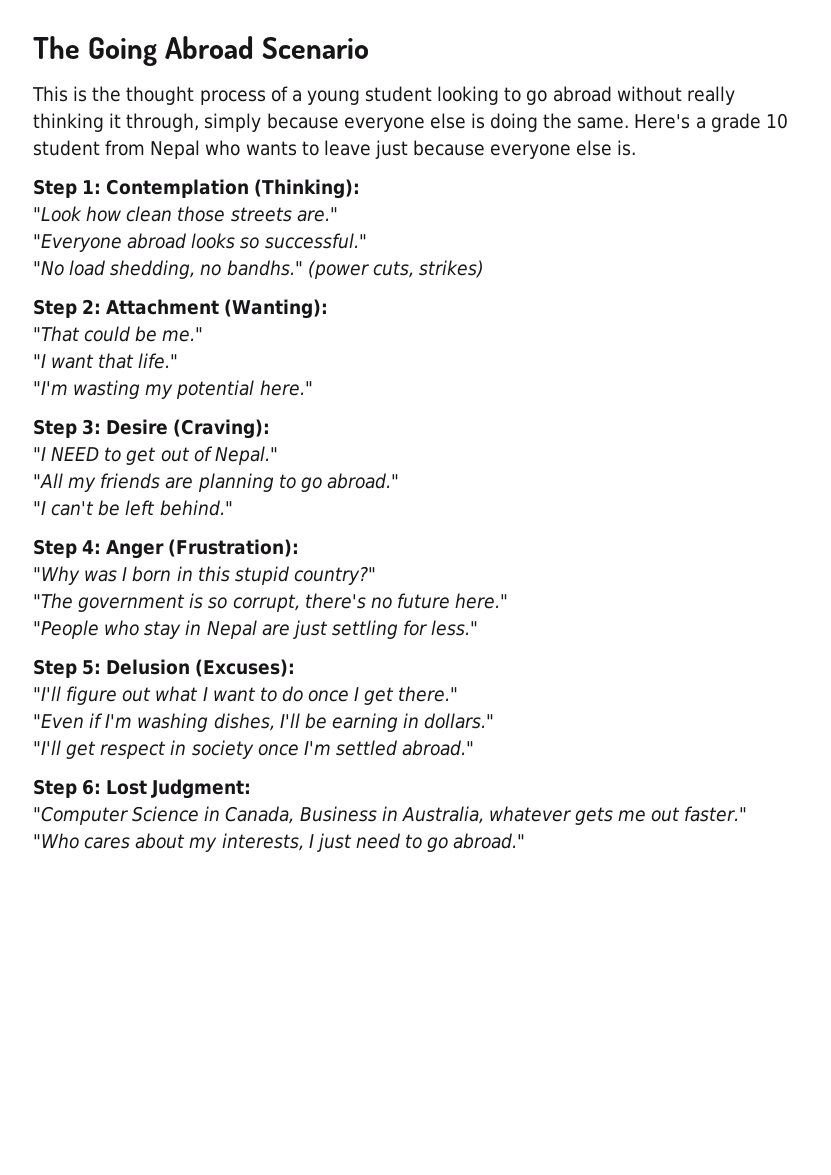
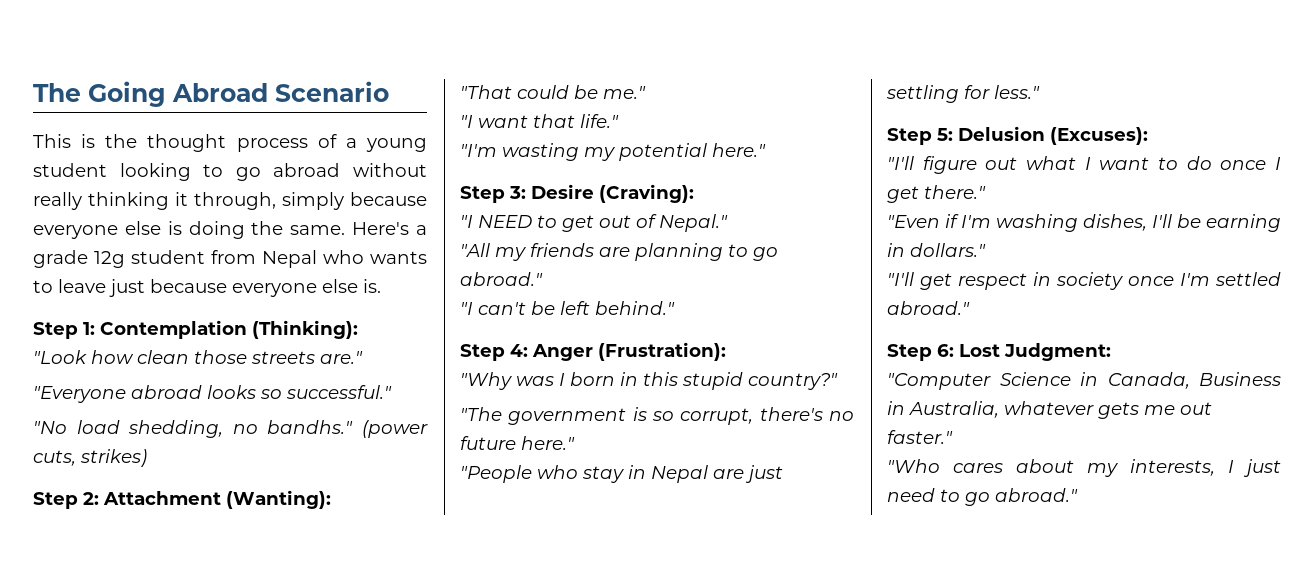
[765,113,788,129] 10 -> [94,251,125,268] 12g

